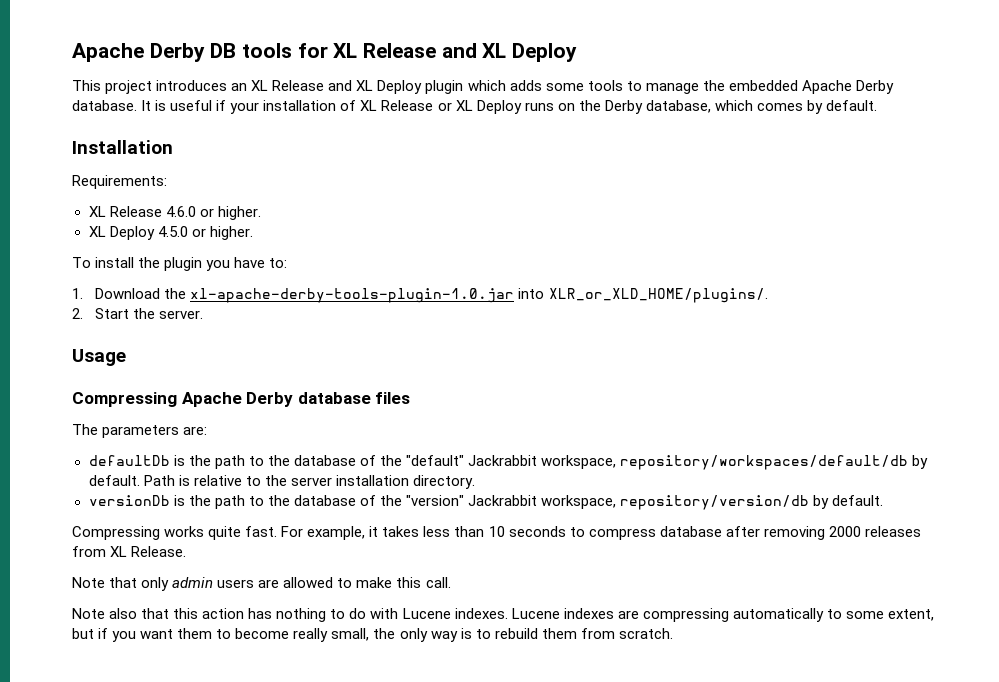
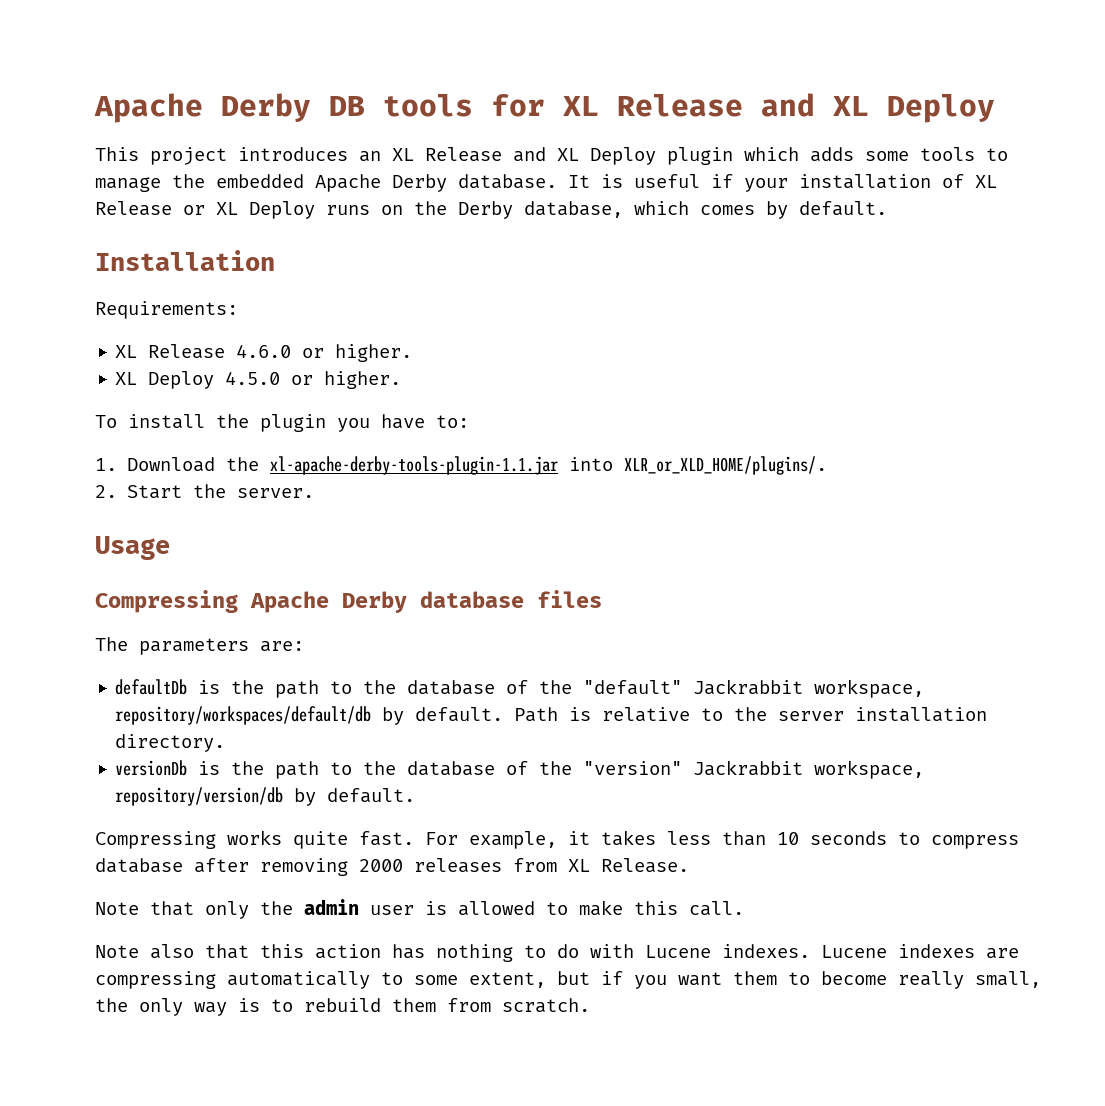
[190,288,515,303] xl-apache-derby-tools-plugin-1.0.jar -> [269,456,558,475] xl-apache-derby-tools-plugin-1.1.jar
[172,577,280,588] admin users are -> [260,899,447,915] the admin user is

